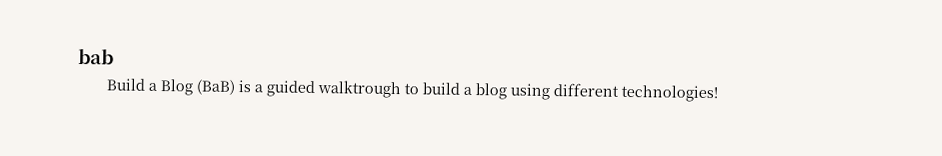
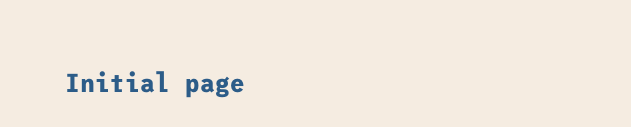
[78,48,114,65] [106,78,719,103] bab // Build a Blog (BaB) is a guided walktrough to build a blog using different technologies! -> [65,71,245,98] Initial page

